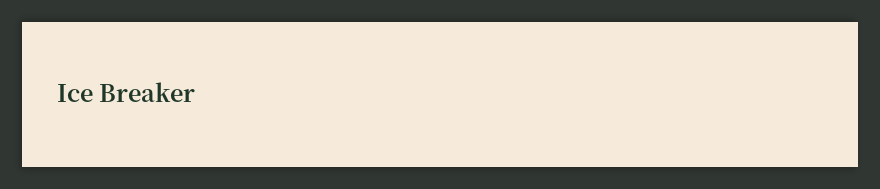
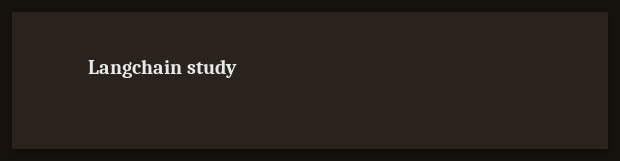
[57,82,196,102] Ice Breaker -> [88,59,238,78] Langchain study

